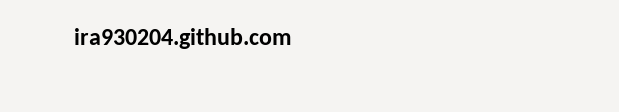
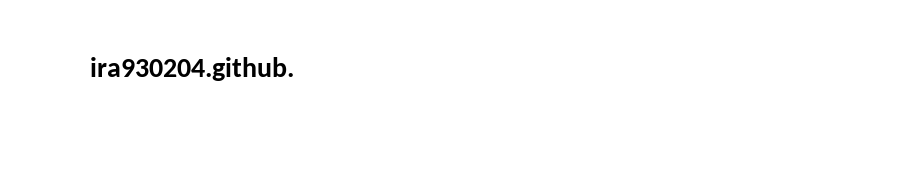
[74,28,292,49] ira930204.github.com -> [90,57,294,81] ira930204.github.

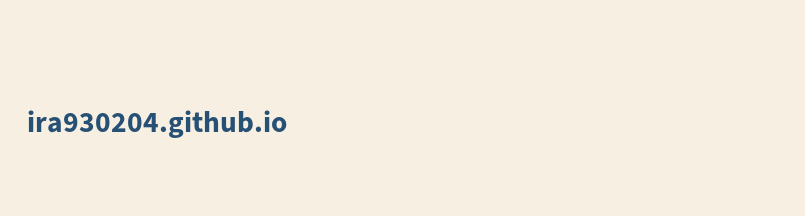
[90,57,294,81] ira930204.github. -> [27,110,287,138] ira930204.github.io

